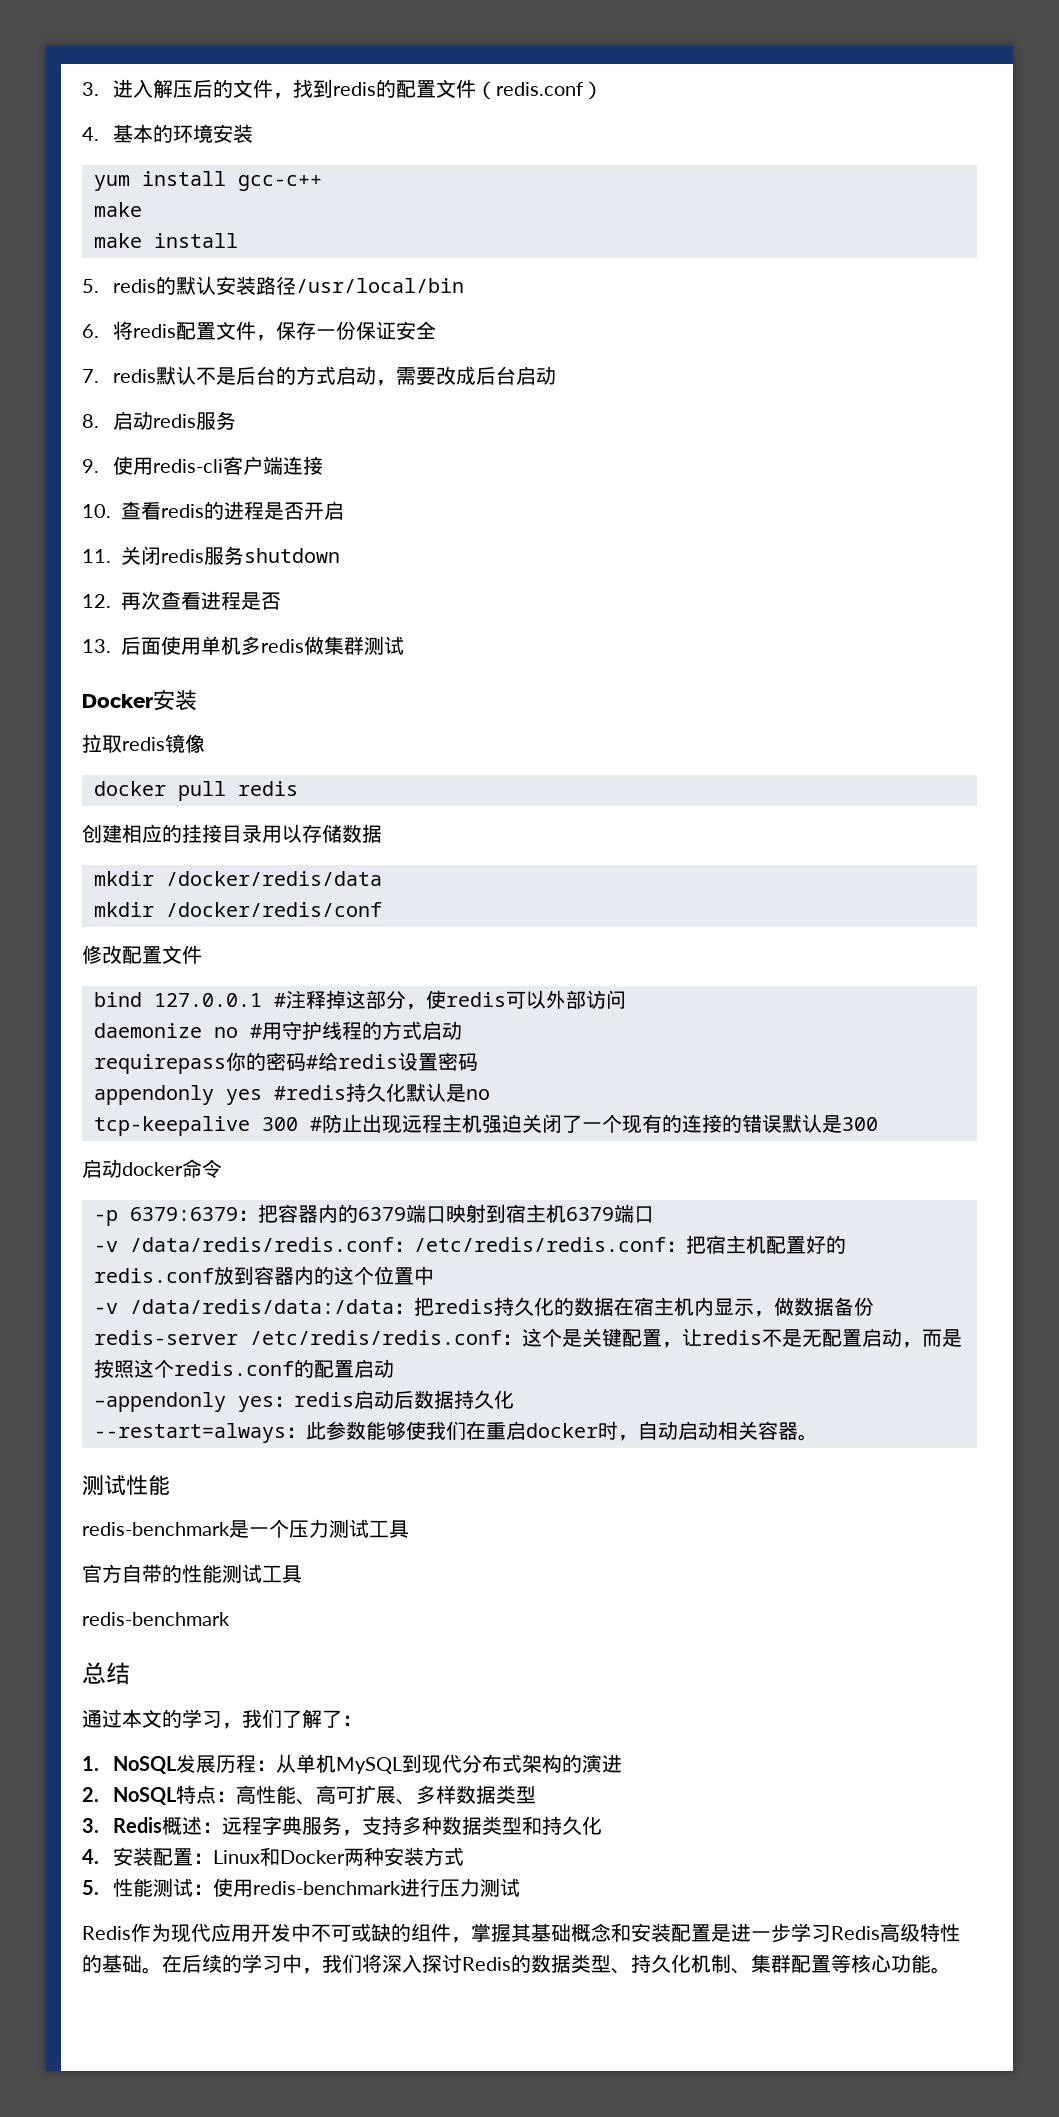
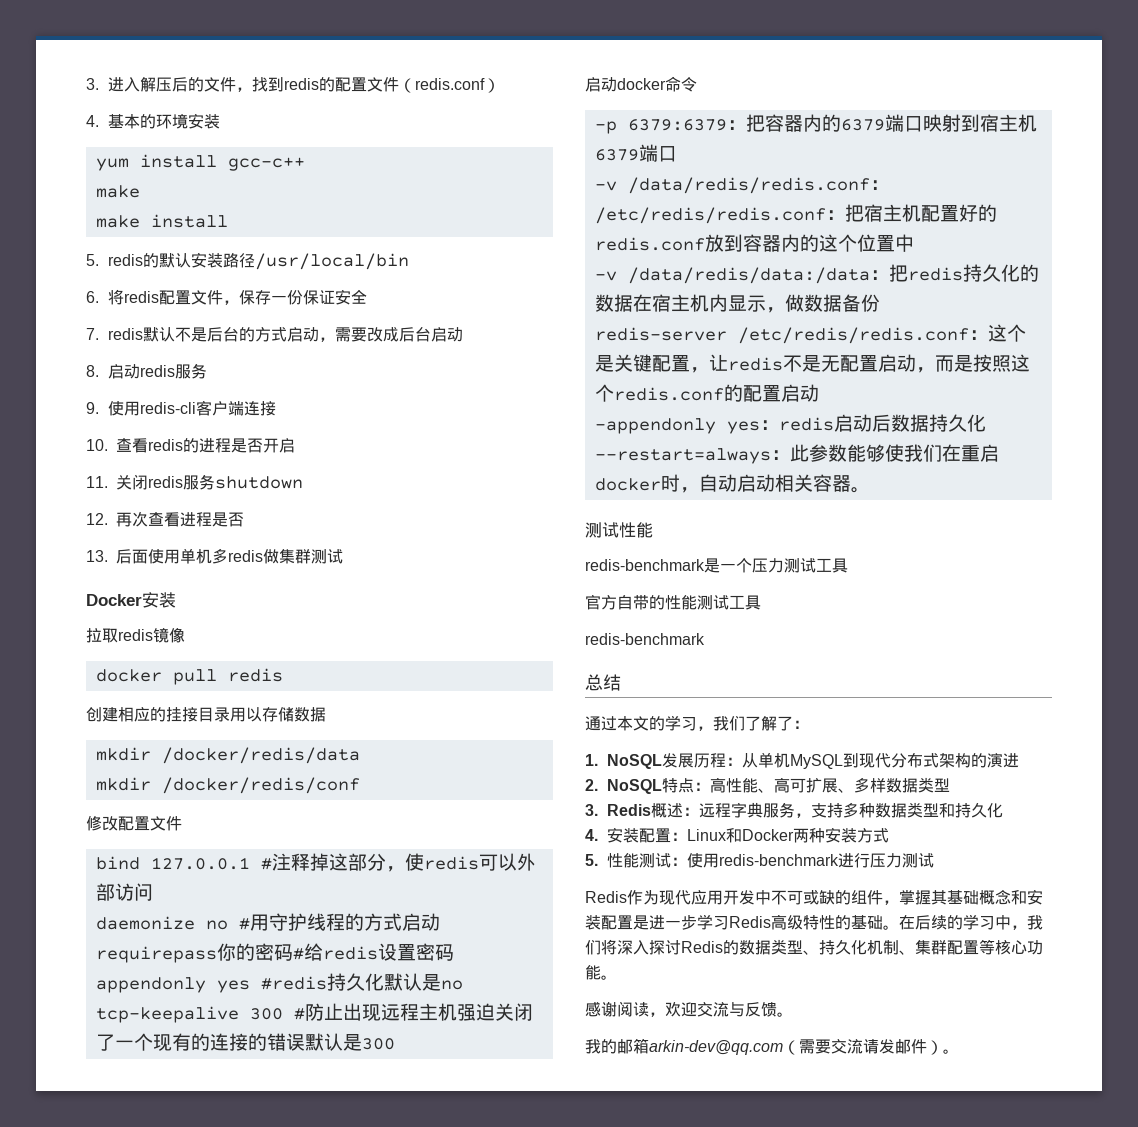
(951, 1970) none -> [585,1001,793,1017] [585,1038,959,1055] // 感谢阅读，欢迎交流与反馈。 // 我的邮箱arkin-dev@qq.com（需要交流请发邮件）。

